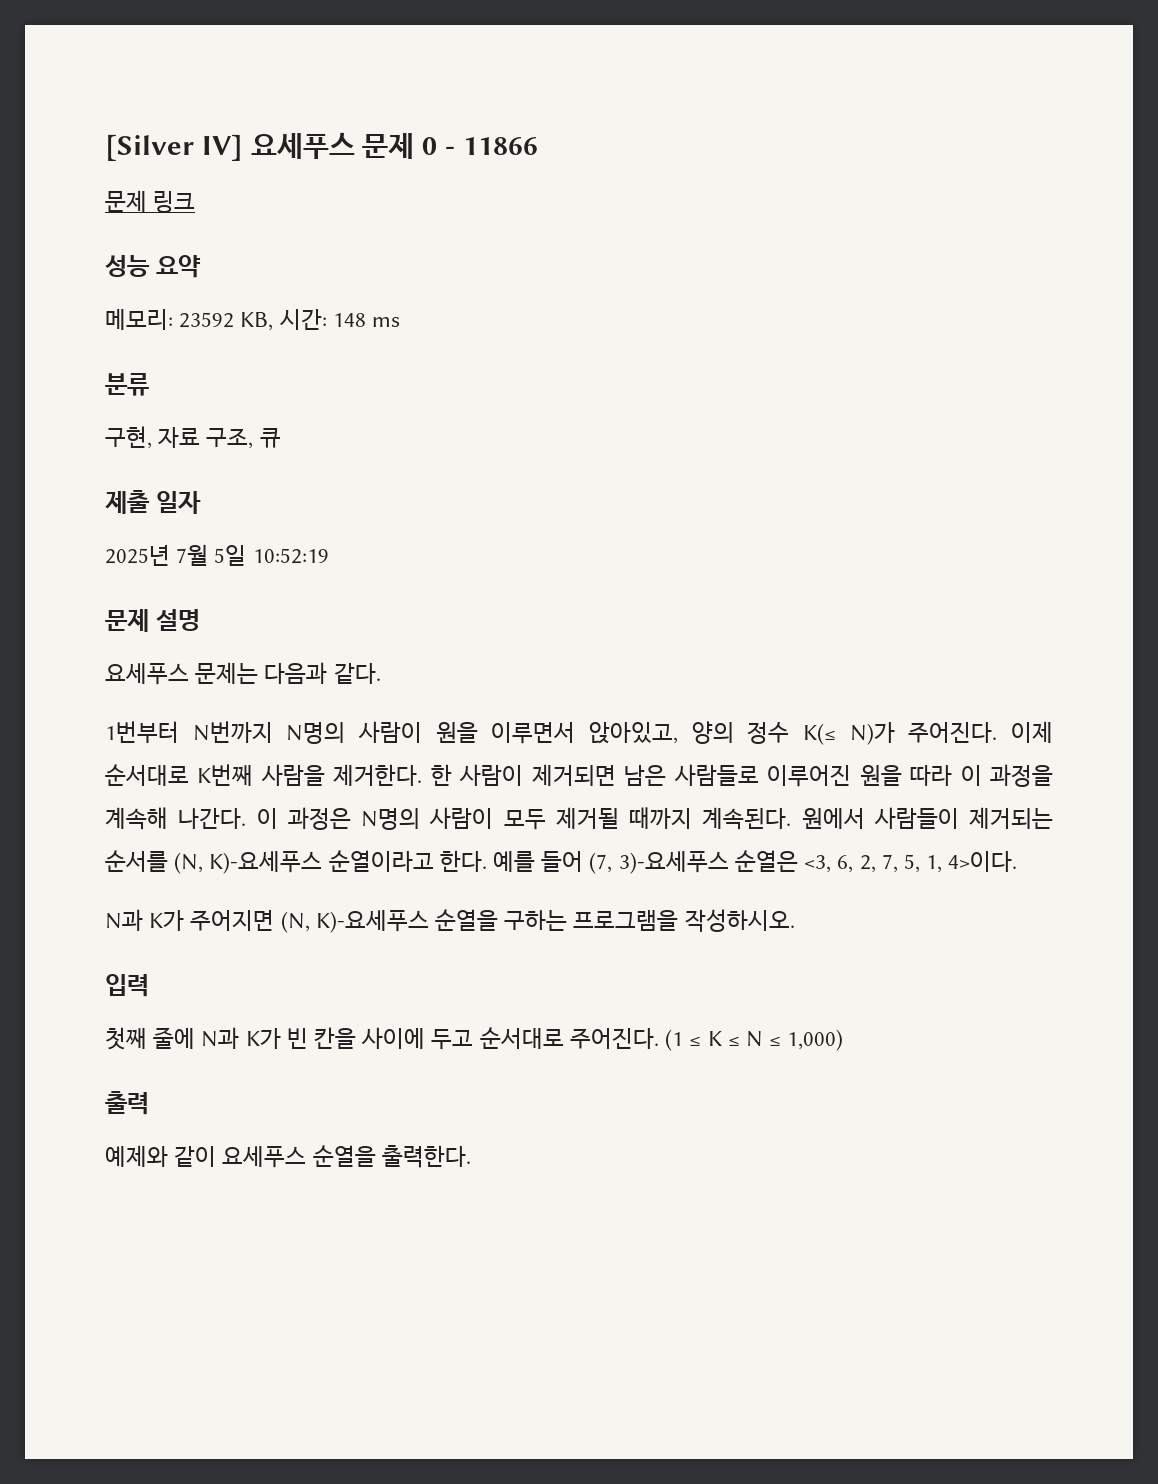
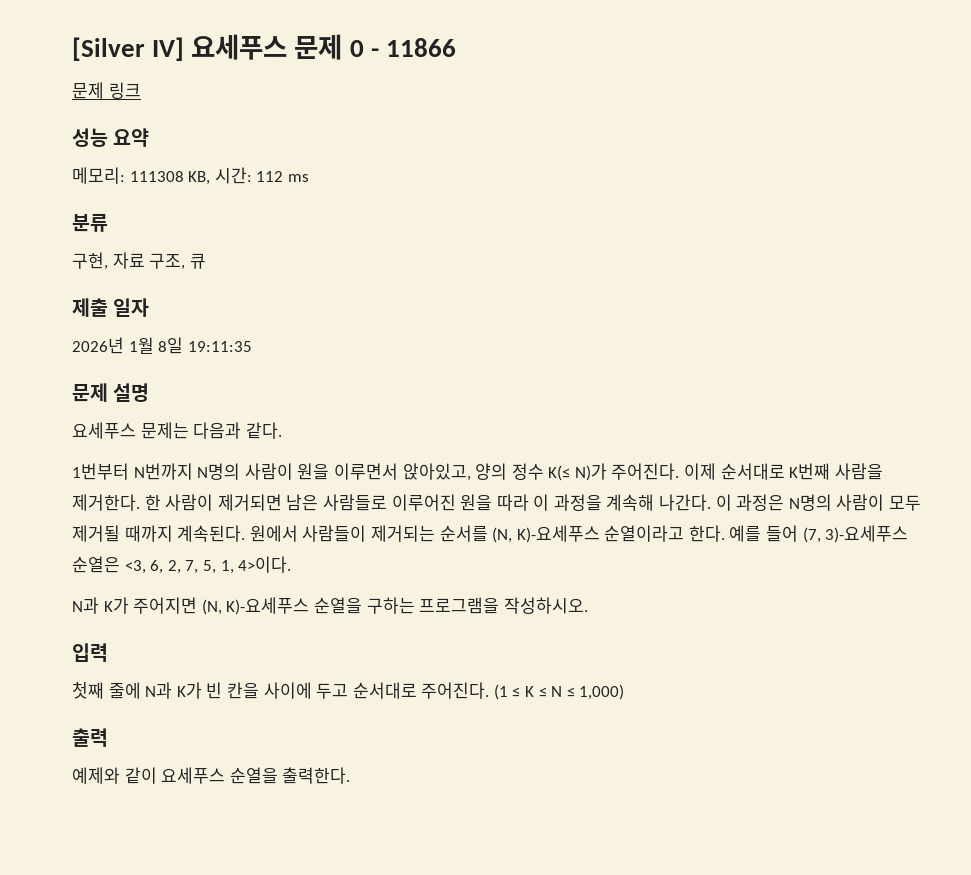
[179,312,235,328] 23592 -> [129,171,184,182] 111308
[332,313,366,327] 148 -> [256,171,284,182] 112
[105,544,329,566] 2025년 7월 5일 10:52:19 -> [72,337,252,354] 2026년 1월 8일 19:11:35

